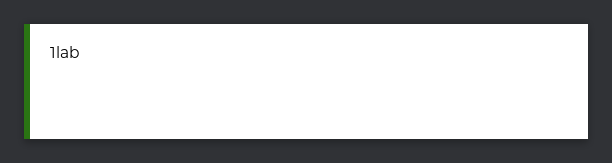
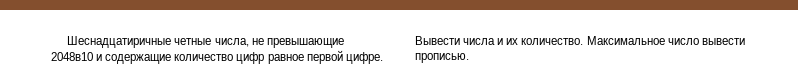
[50,46,80,58] 1lab -> [67,36,344,48] [51,50,383,64] [415,36,745,45] [415,53,469,63] Шеснадцатиричные четные числа, не превышающие 2048в10 и содержащие количество цифр равное первой цифре. Вывести числа и их количество. Максимальное число вывести прописью.

